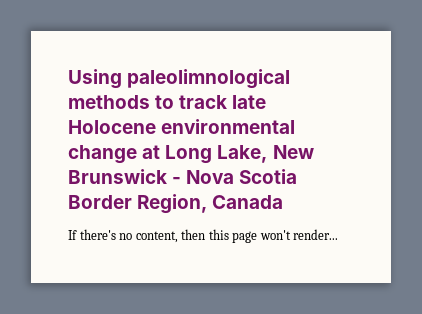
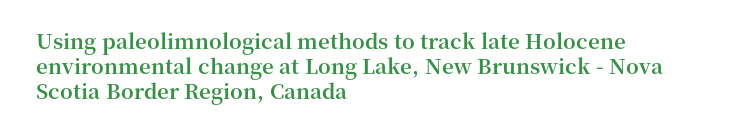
[68,229,339,243] // If there's no content, then this page won't render... -> (347, 90) none

